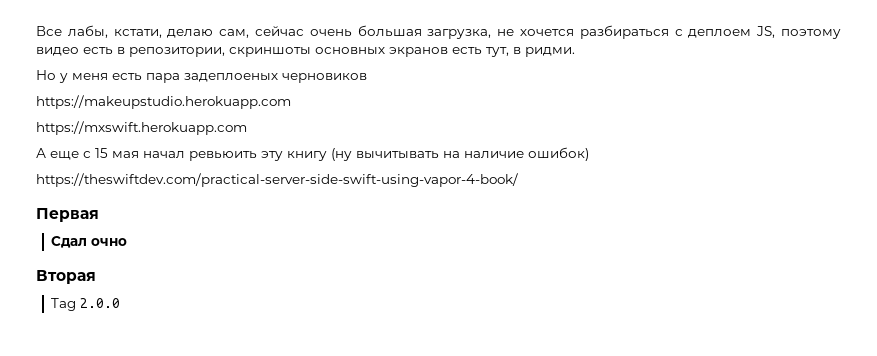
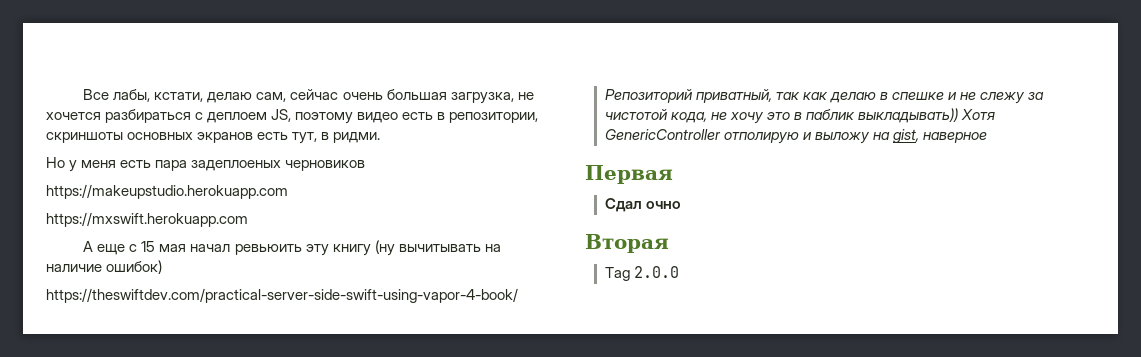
(518, 180) none -> [604,89,1045,104] [604,108,996,124] [604,129,988,144] // Репозиторий приватный, так как делаю в спешке и не слежу за чистотой кода, не хочу это в паблик выкладывать)) Хотя GenericController отполирую и выложу на gist, наверное

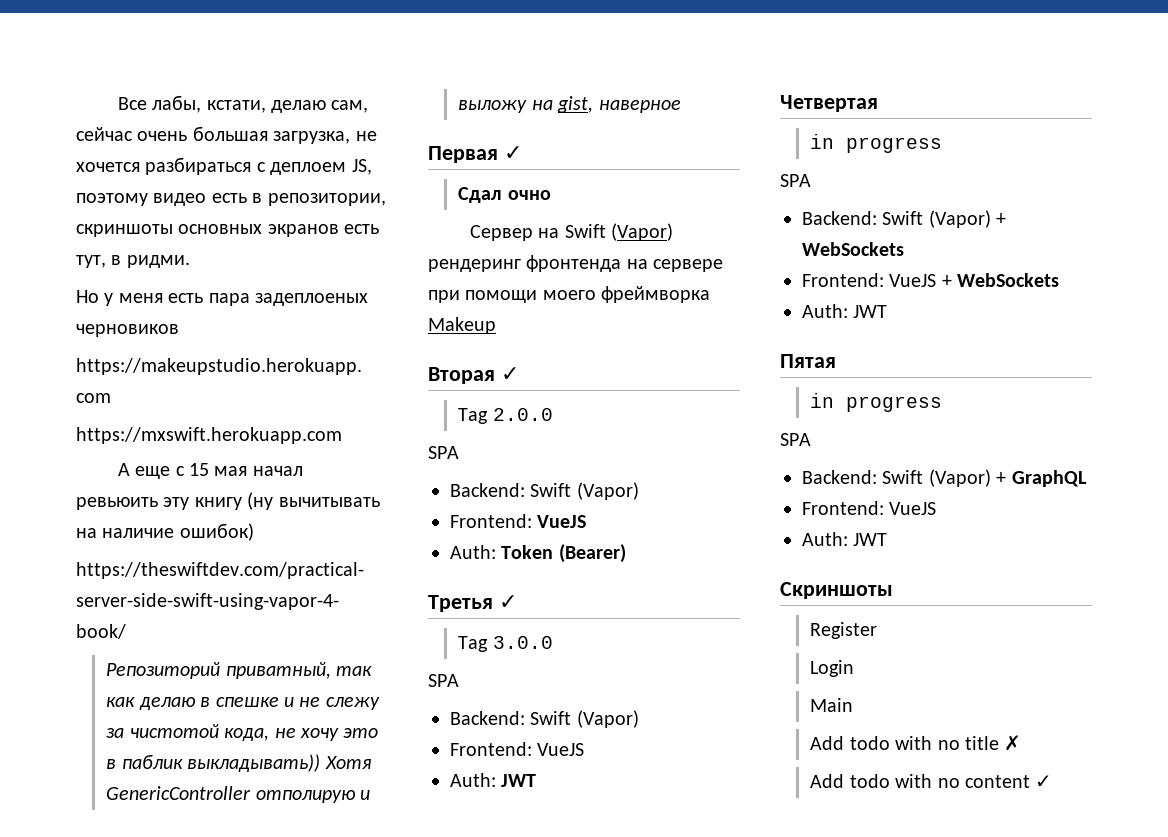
(673, 174) none -> [503,146,522,160] ✓
(682, 205) none -> [469,223,674,241] [428,255,724,272] [428,286,711,303] [428,317,496,334] // Сервер на Swift (Vapor) рендеринг фронтенда на сервере при помощи моего фреймворка Makeup
(669, 243) none -> [500,367,519,381] ✓
(680, 272) none -> [428,446,459,459] [450,482,639,500] [450,514,587,528] [450,544,626,563] [428,595,517,612] [458,636,553,652] [428,674,459,687] [450,710,639,728] [450,742,585,756] [450,773,537,787] [780,95,878,112] [810,134,943,153] [780,174,811,187] [802,210,1007,228] [802,242,904,256] [802,273,1060,287] [802,304,888,318] [780,354,836,368] [810,393,943,412] [780,433,811,446] [802,469,1087,487] [802,501,937,515] [802,532,888,546] [780,582,893,599] [810,622,878,639] [810,660,855,677] [810,698,854,712] [810,735,1022,751] [810,774,1053,788] // SPA // Backend: Swift (Vapor) // Frontend: VueJS // Auth: Token (Bearer) // Третья ✓ // Tag 3.0.0 // SPA // Backend: Swift (Vapor) // Frontend: VueJS // Auth: JWT // Четвертая // in progress // SPA // Backend: Swift (Vapor) + WebSockets // Frontend: VueJS + WebSockets // Auth: JWT // Пятая // in progress // SPA // Backend: Swift (Vapor) + GraphQL // Frontend: VueJS // Auth: JWT // Скриншоты // Register // Login // Main // Add todo with no title ✗ // Add todo with no content ✓

